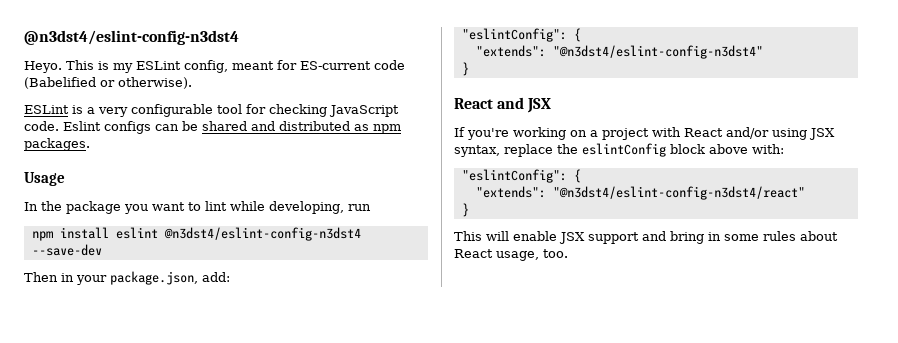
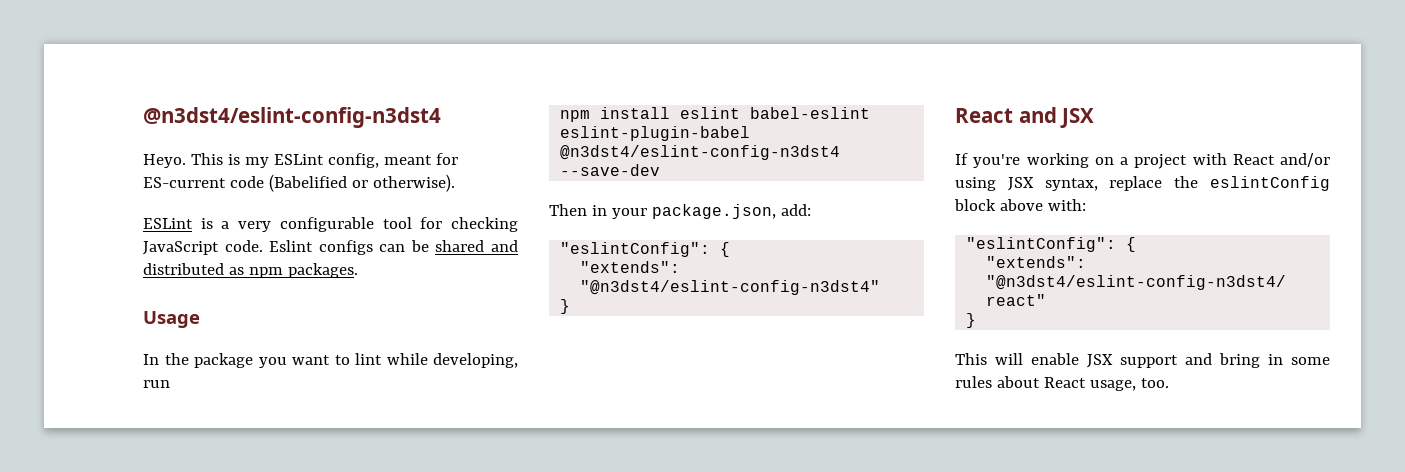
(158, 233) none -> [750,107,871,119] [560,126,751,141] babel-eslint eslint-plugin-babel

